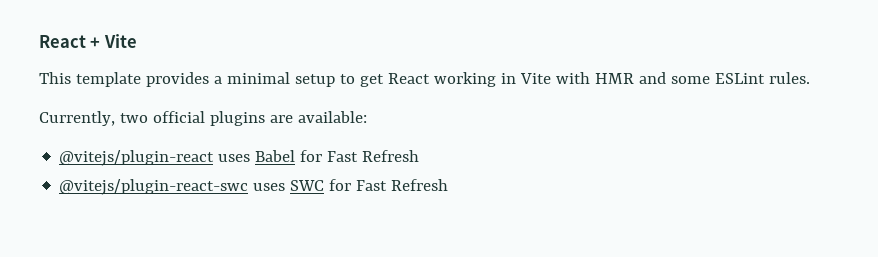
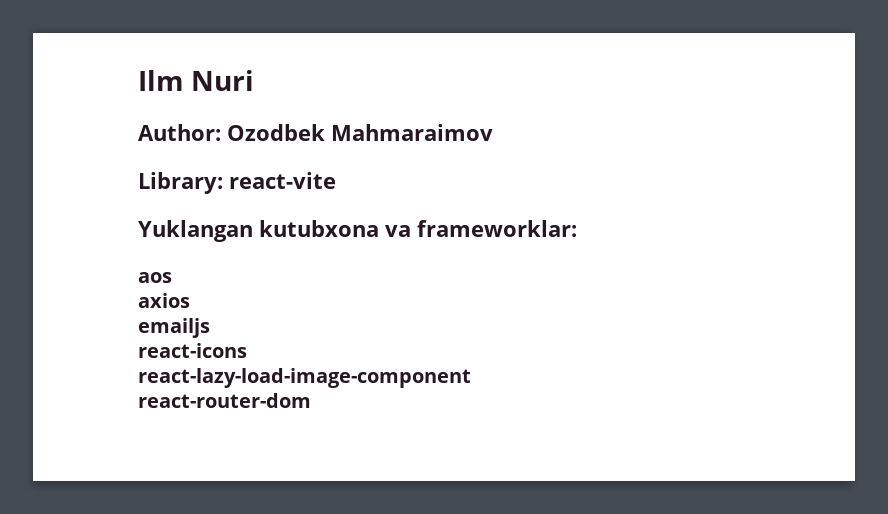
[39,34,137,48] [39,72,810,87] [39,111,367,126] [59,150,420,166] [59,179,449,195] React + Vite // This template provides a minimal setup to get React working in Vite with HMR and some ESLint rules. // Currently, two official plugins are available: // @vitejs/plugin-react uses Babel for Fast Refresh // @vitejs/plugin-react-swc uses SWC for Fast Refresh -> [138,70,255,91] [138,124,493,141] [138,172,336,194] [138,220,577,242] [138,272,172,283] [138,293,190,308] [138,318,210,338] [138,343,247,358] [138,368,471,388] [138,393,311,408] Ilm Nuri // Author: Ozodbek Mahmaraimov // Library: react-vite // Yuklangan kutubxona va frameworklar: // aos // axios // emailjs // react-icons // react-lazy-load-image-component // react-router-dom

